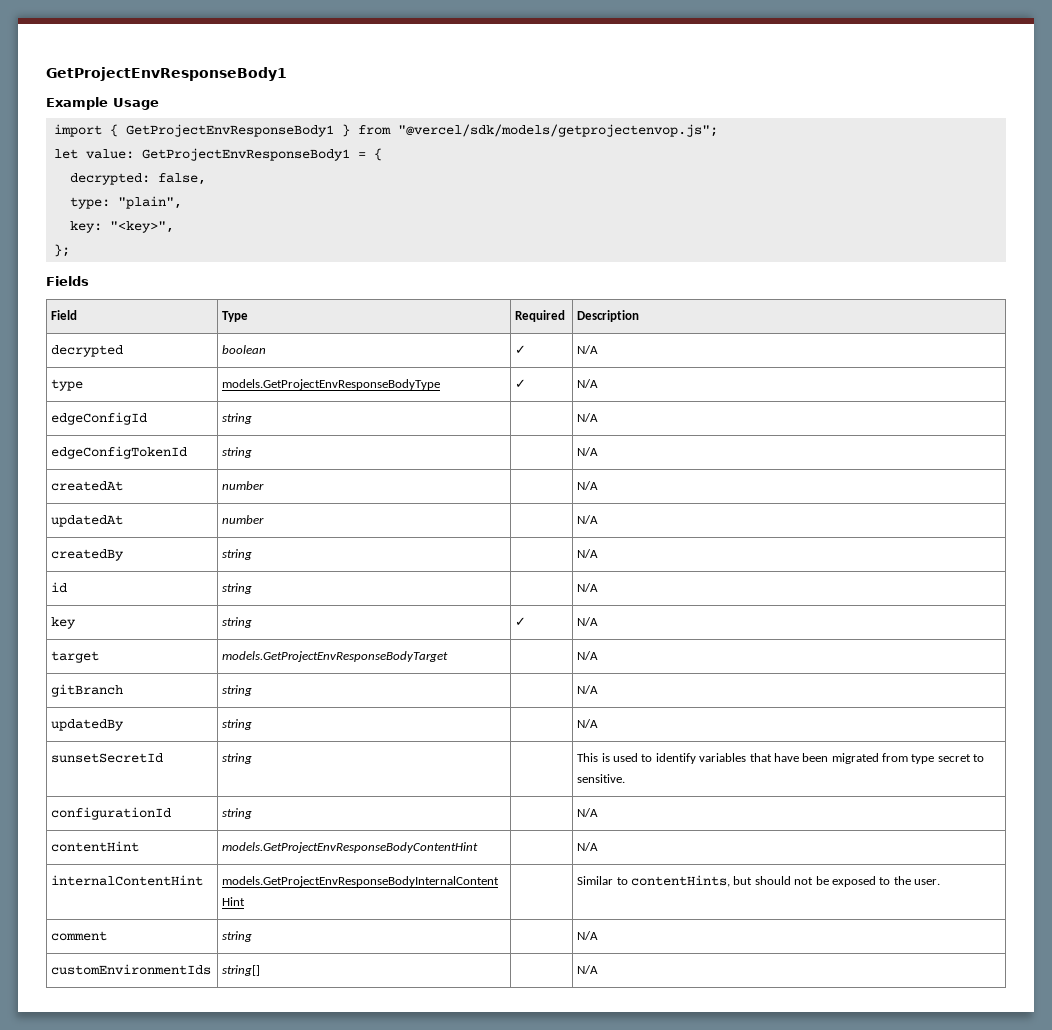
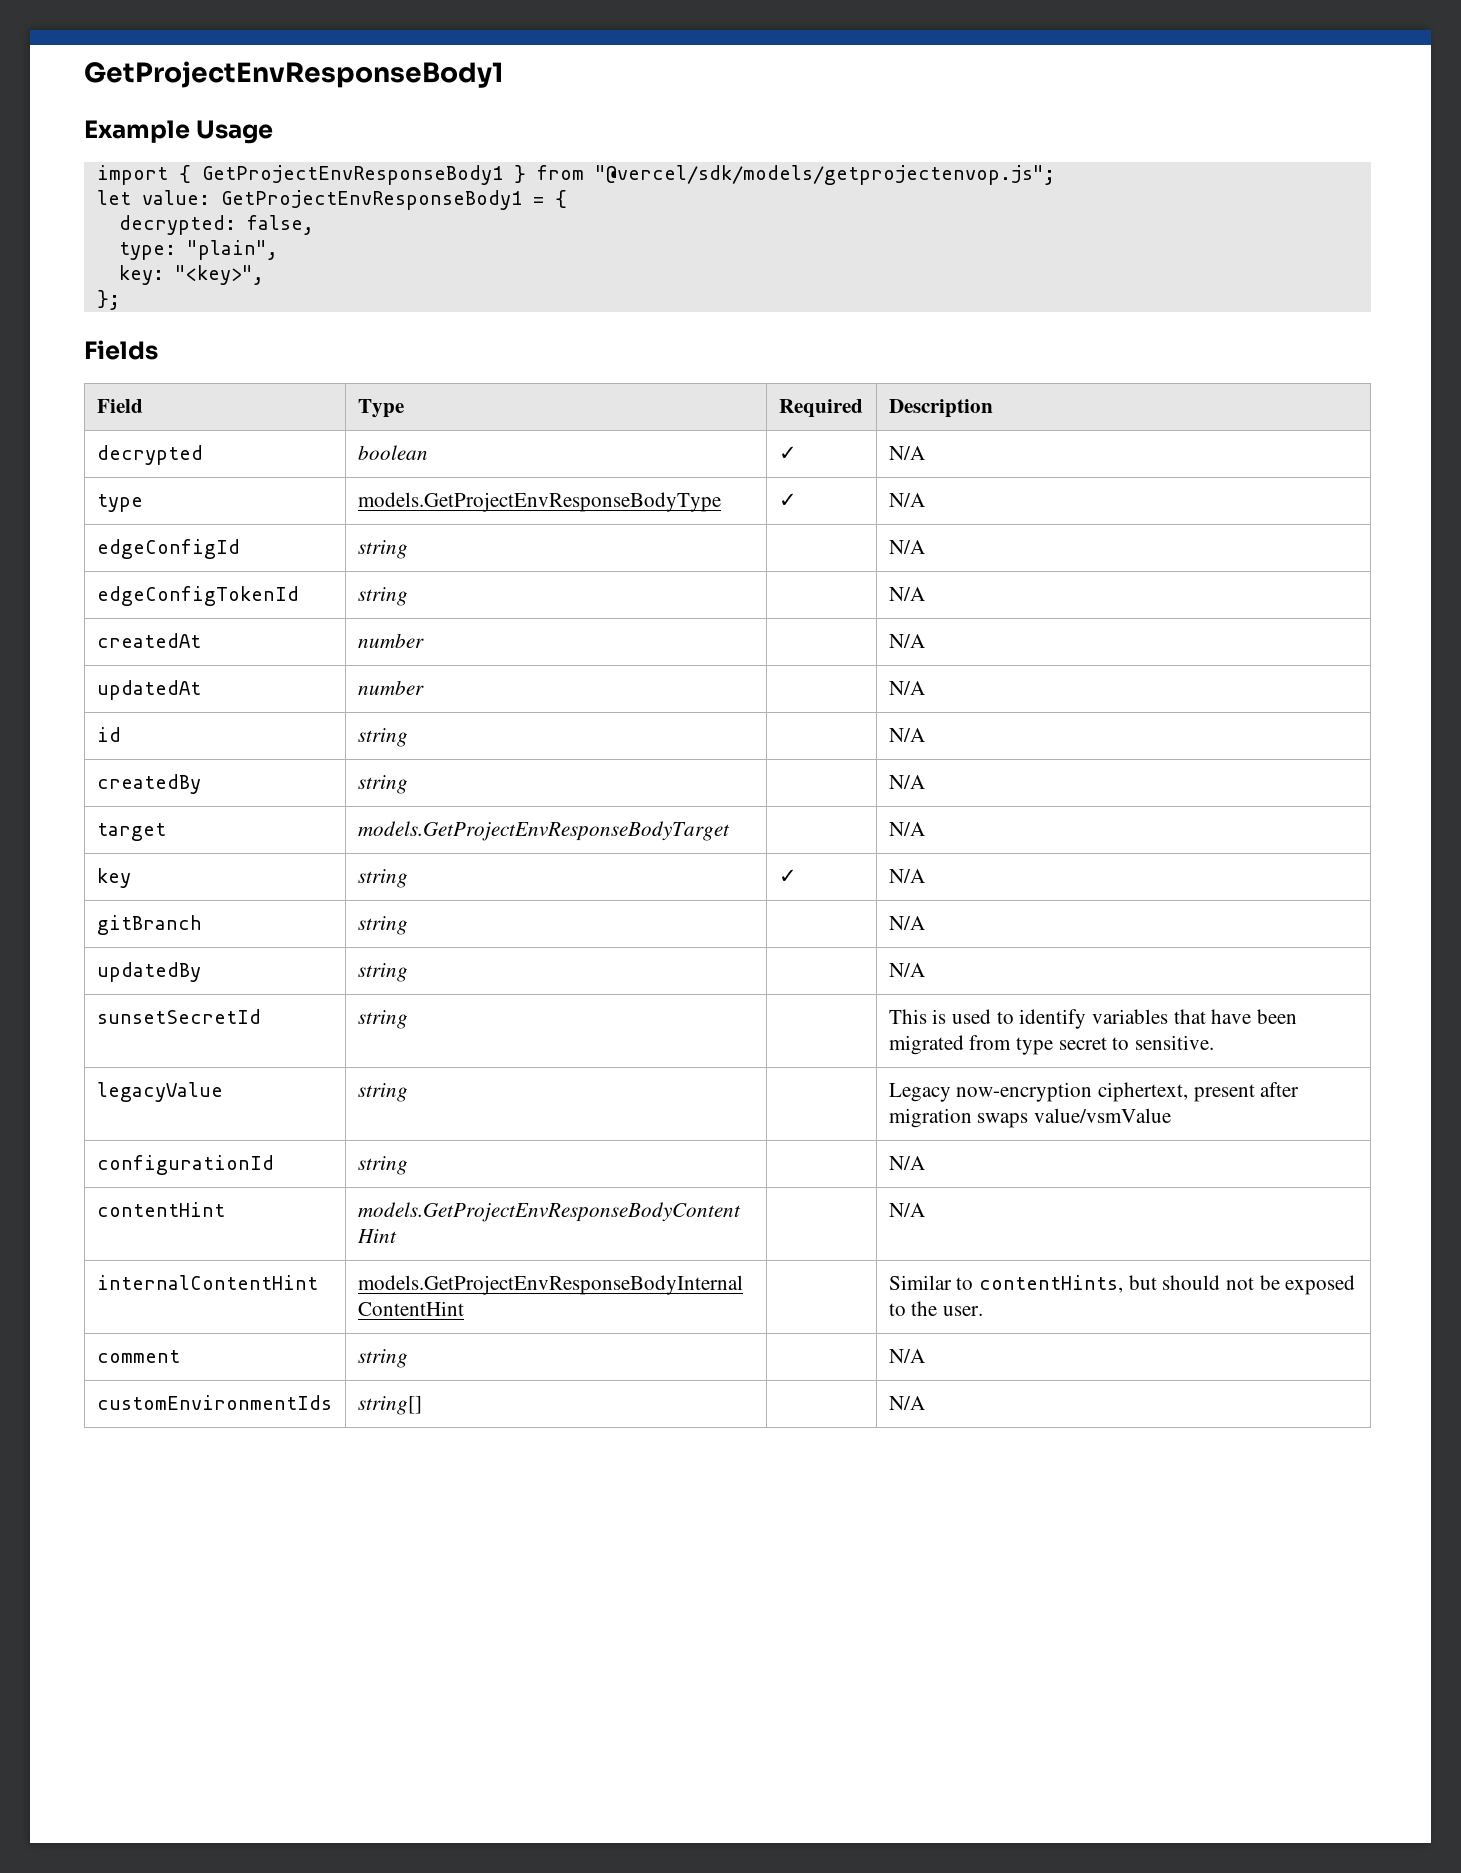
(599, 519) none -> [96,727,121,742] [357,728,408,747] [888,728,925,742] // id | string | | N/A
[51,582,68,593] [222,583,253,594] id | string -> [96,823,166,841] [357,821,730,841] target | models.GetProjectEnvResponseBodyTarget
[51,651,100,663] [222,651,449,662] [577,651,599,660] // target | models.GetProjectEnvResponseBodyTarget | | N/A -> (925, 876) none
(626, 778) none -> [96,1082,223,1102] [357,1083,408,1102] [888,1082,1300,1102] [888,1108,1171,1128] // legacyValue | string | | Legacy now-encryption ciphertext, present after migration swaps value/vsmValue

